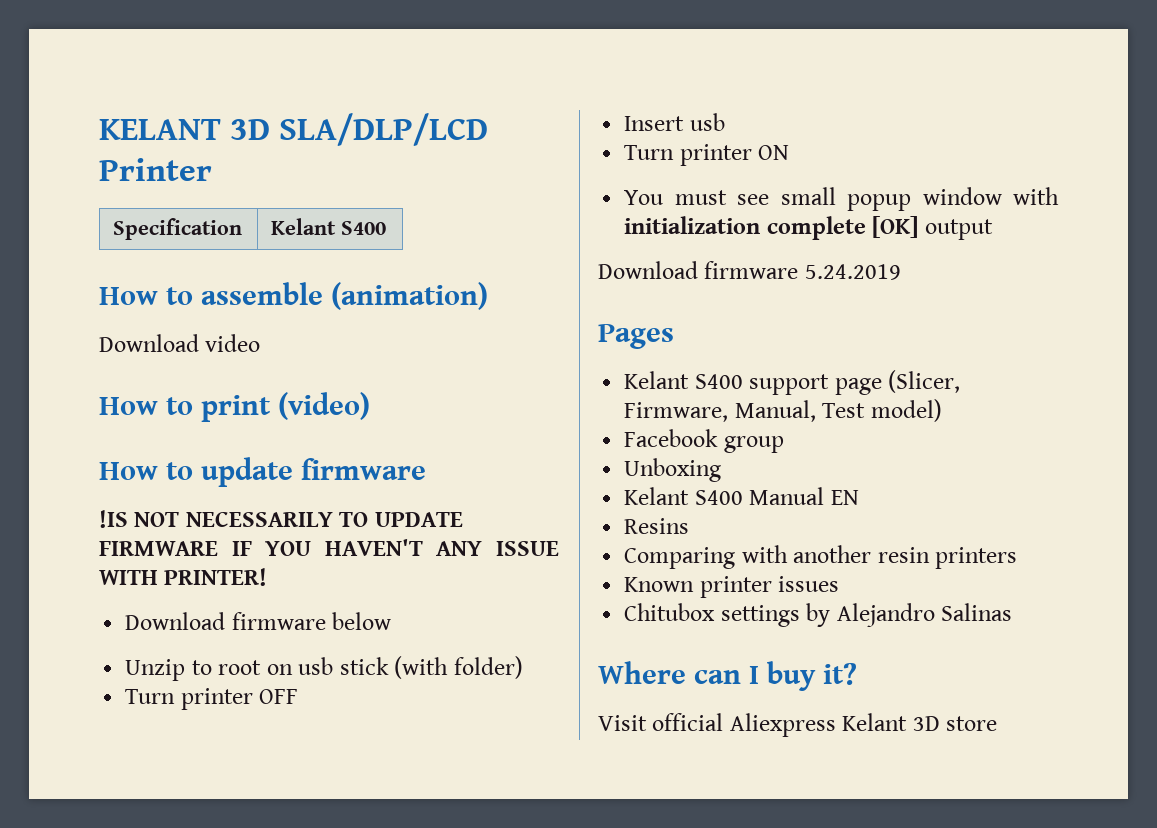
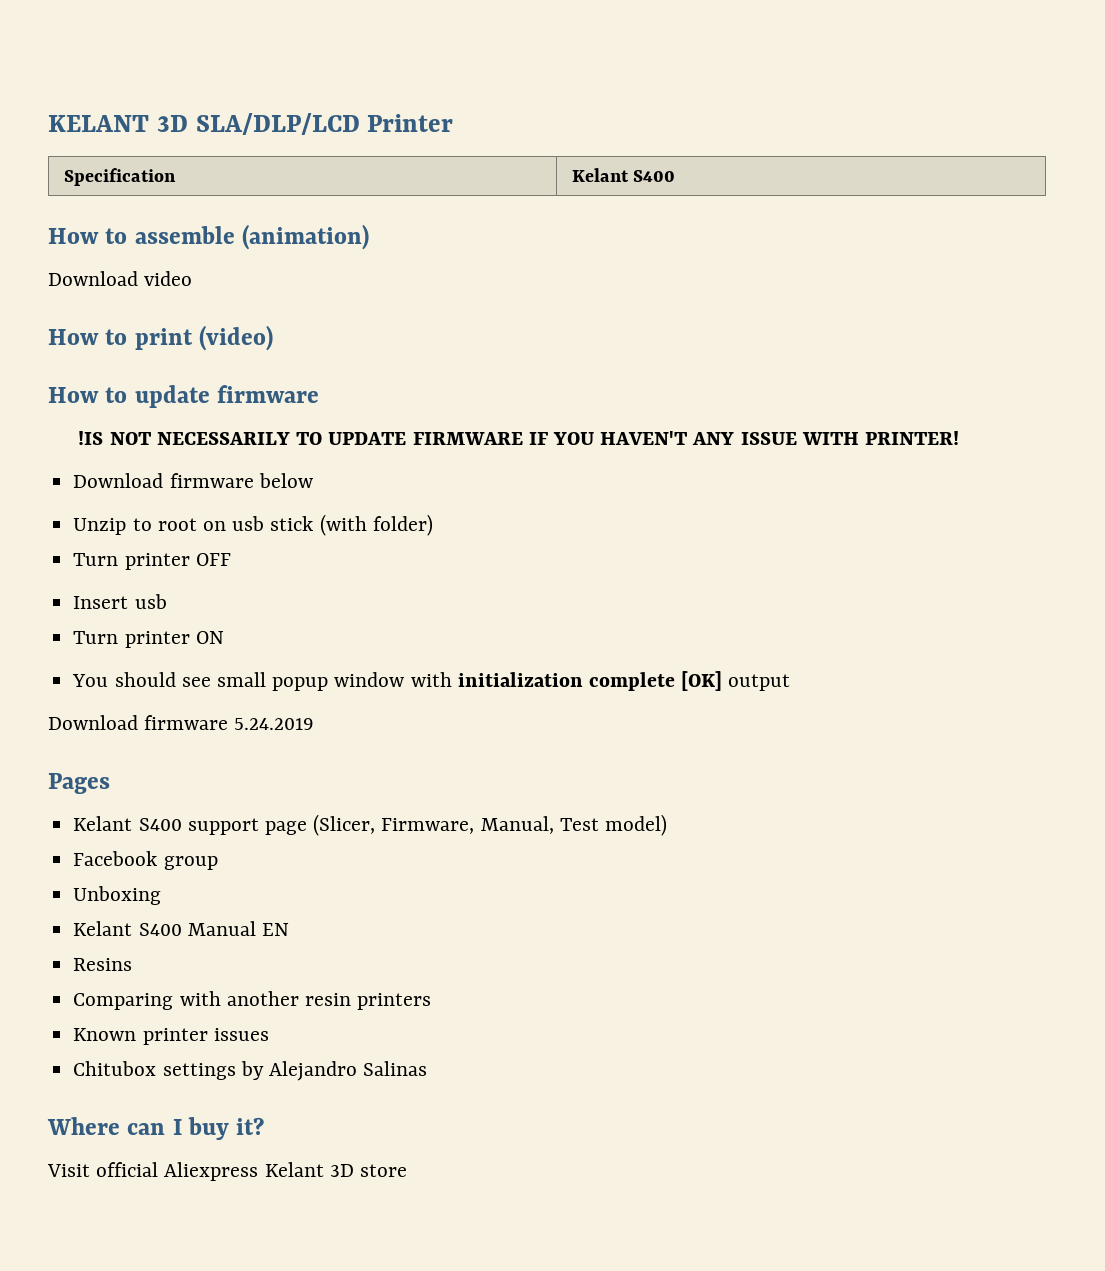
[674,190,727,205] must -> [114,672,176,687] should

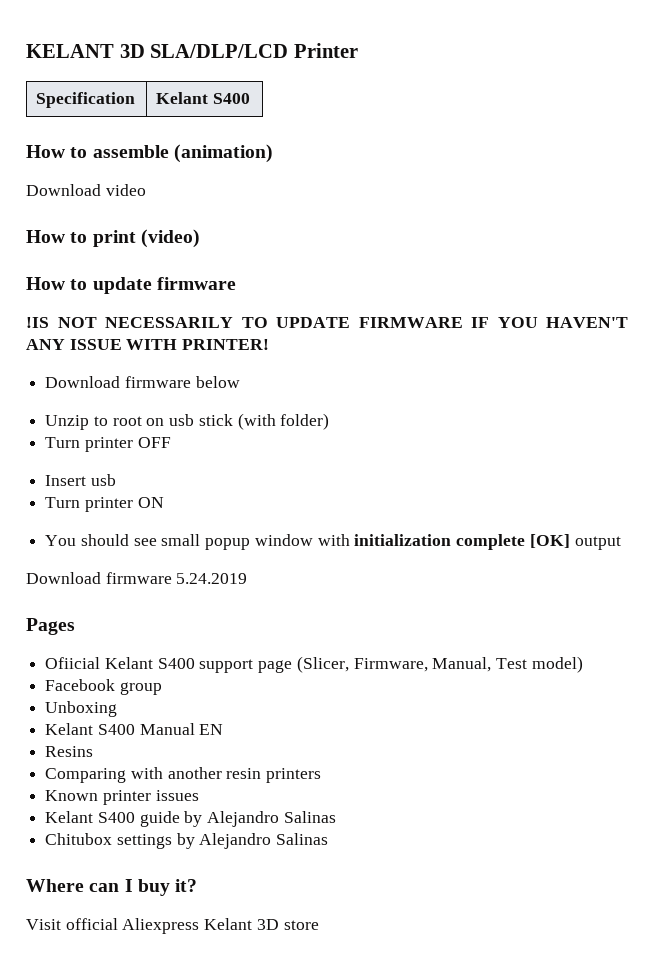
(110, 783) none -> [45,657,101,669] Ofiicial
(269, 1034) none -> [45,811,336,827] // Kelant S400 guide by Alejandro Salinas

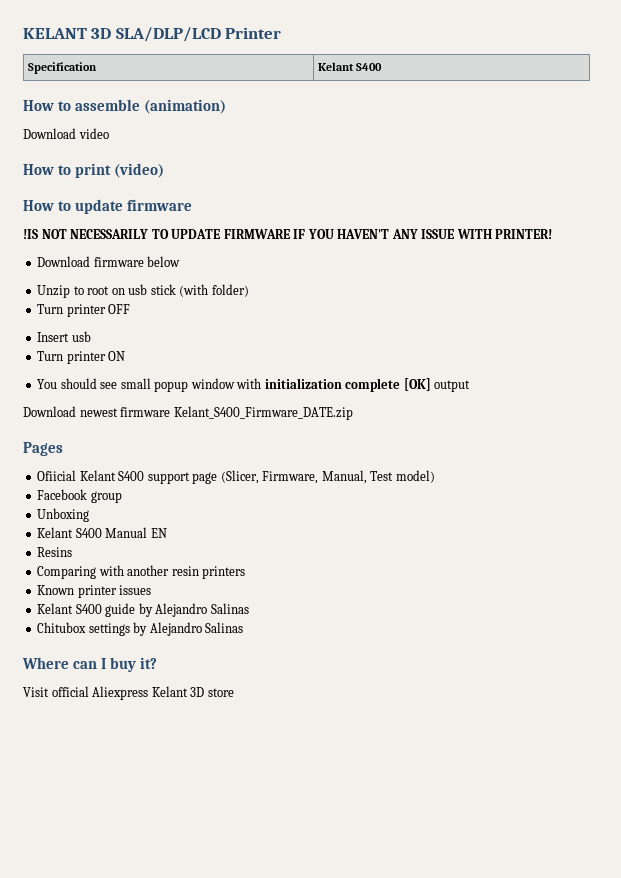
[105,572,248,584] firmware 5.24.2019 -> [79,406,353,420] newest firmware Kelant_S400_Firmware_DATE.zip

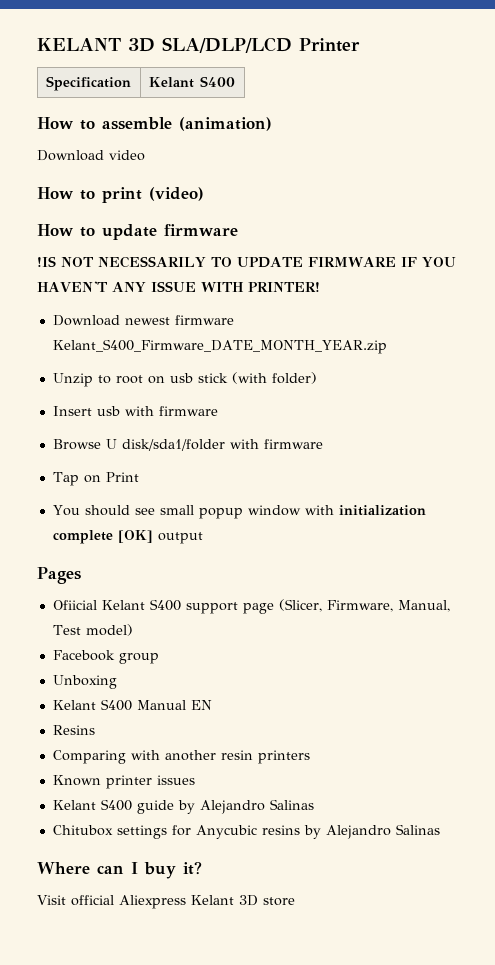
[93,256,181,267] firmware below -> [124,315,234,325] [52,339,387,354] newest firmware Kelant_S400_Firmware_DATE_MONTH_YEAR.zip
[37,304,131,317] // Turn printer OFF -> (317, 378) none
[37,351,126,364] // Turn printer ON -> [124,406,218,416] [52,439,323,451] [52,472,139,486] with firmware // Browse U disk/sda1/folder with firmware // Tap on Print
[23,406,353,420] // Download newest firmware Kelant_S400_Firmware_DATE.zip -> (203, 538) none
(130, 629) none -> [171,825,300,839] for Anycubic resins

